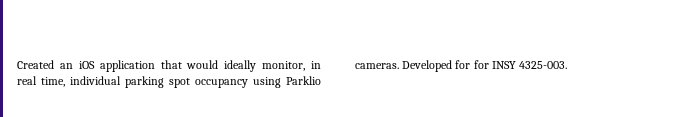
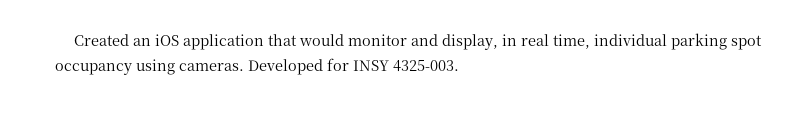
[224,60,306,72] ideally monitor, -> [348,34,499,50] monitor and display,
[286,76,321,85] Parklio -> (175, 67) none
[473,60,489,69] for -> (349, 64) none

